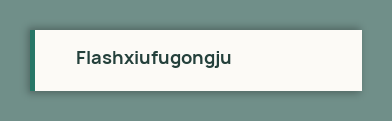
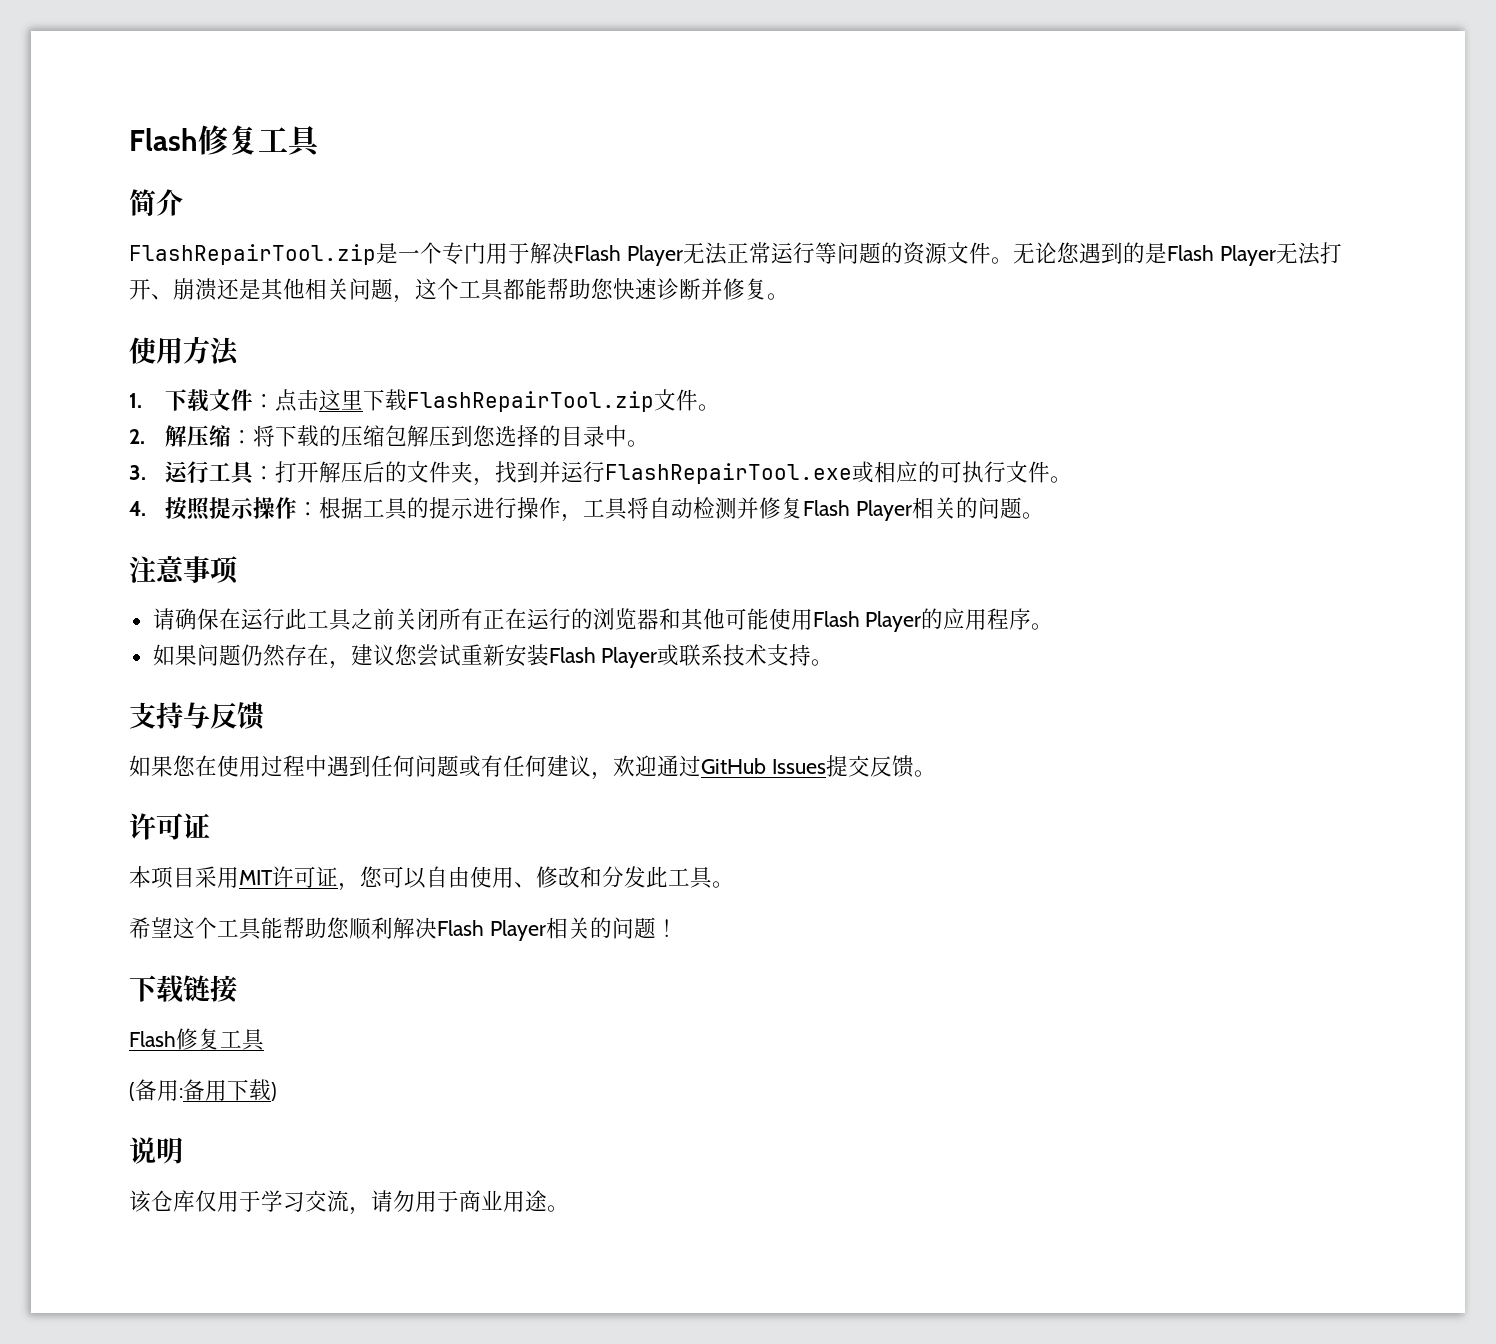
[76,51,232,68] Flashxiufugongju -> [129,125,322,157] [129,189,183,216] [129,242,1342,266] [129,278,789,303] [129,336,240,366] [129,389,721,412] [129,425,650,447] [129,461,1073,486] [129,497,1045,522] [129,555,239,584] [152,608,1054,632] [152,644,834,669] [129,702,264,730] [129,755,936,780] [129,813,210,840] [129,866,734,891] [129,917,678,941] [129,975,237,1003] [129,1028,265,1051] [129,1079,277,1101] [129,1137,183,1164] [129,1190,569,1215] Flash修复工具 // 简介 // FlashRepairTool.zip是一个专门用于解决Flash Player无法正常运行等问题的资源文件。无论您遇到的是Flash Player无法打开、崩溃还是其他相关问题，这个工具都能帮助您快速诊断并修复。 // 使用方法 // 1.下载文件：点击这里下载FlashRepairTool.zip文件。 // 2.解压缩：将下载的压缩包解压到您选择的目录中。 // 3.运行工具：打开解压后的文件夹，找到并运行FlashRepairTool.exe或相应的可执行文件。 // 4.按照提示操作：根据工具的提示进行操作，工具将自动检测并修复Flash Player相关的问题。 // 注意事项 // 请确保在运行此工具之前关闭所有正在运行的浏览器和其他可能使用Flash Player的应用程序。 // 如果问题仍然存在，建议您尝试重新安装Flash Player或联系技术支持。 // 支持与反馈 // 如果您在使用过程中遇到任何问题或有任何建议，欢迎通过GitHub Issues提交反馈。 // 许可证 // 本项目采用MIT许可证，您可以自由使用、修改和分发此工具。 // 希望这个工具能帮助您顺利解决Flash Player相关的问题！ // 下载链接 // Flash修复工具 // (备用:备用下载) // 说明 // 该仓库仅用于学习交流，请勿用于商业用途。

